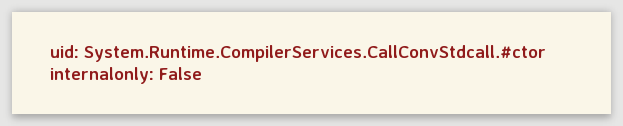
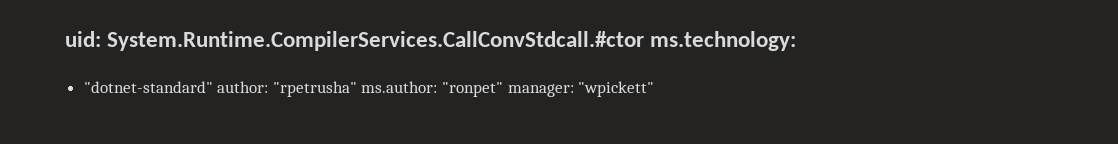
[50,67,202,84] internalonly: False -> [650,31,797,51] [83,81,655,97] ms.technology: // "dotnet-standard" author: "rpetrusha" ms.author: "ronpet" manager: "wpickett"

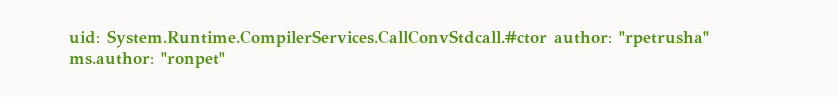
[650,31,797,51] [83,81,213,93] ms.technology: // "dotnet-standard" -> (547, 39) none
[507,81,655,97] manager: "wpickett" -> (225, 60) none

